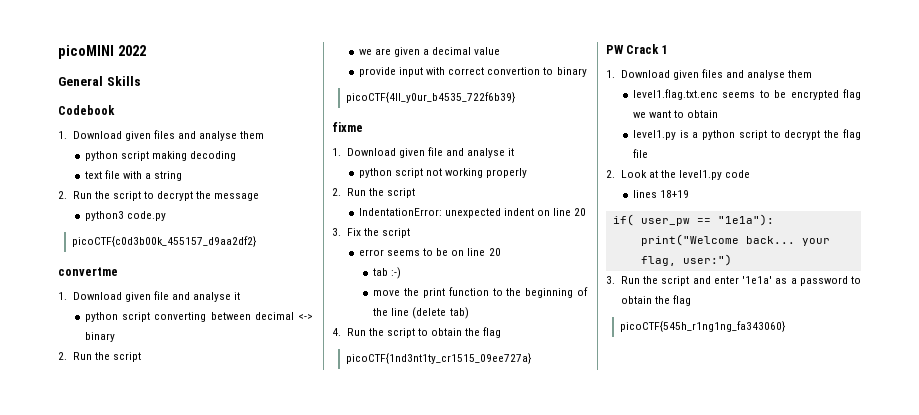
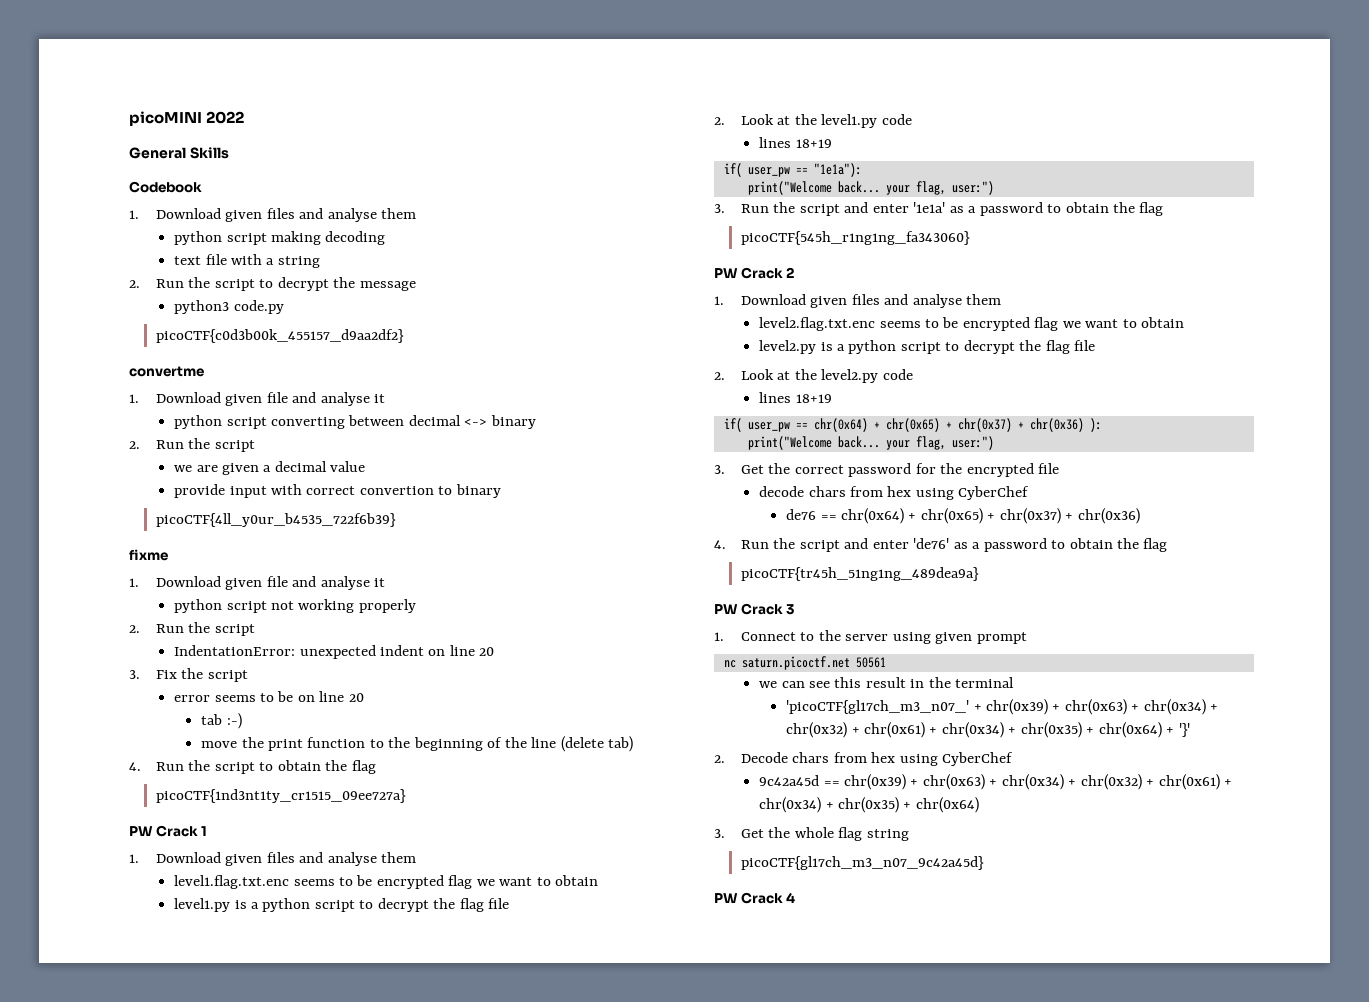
(786, 326) none -> [714,267,796,279] [714,294,1002,308] [759,317,1185,331] [759,340,1096,354] [714,369,913,383] [759,392,832,403] [723,418,1102,432] [747,436,994,450] [714,463,1060,477] [759,486,1030,500] [786,508,1140,524] [714,538,1168,552] [740,567,979,581] [714,603,796,615] [714,630,1027,644] [723,656,886,670] [759,677,1015,688] [786,699,1219,715] [786,722,1190,738] [714,752,1014,766] [759,774,1233,790] [759,797,979,813] [714,827,909,841] [740,856,984,870] [714,892,796,904] // PW Crack 2 // 1. Download given files and analyse them // level2.flag.txt.enc seems to be encrypted flag we want to obtain // level2.py is a python script to decrypt the flag file // 2. Look at the level2.py code // lines 18+19 // if( user_pw == chr(0x64) + chr(0x65) + chr(0x37) + chr(0x36) ): // print("Welcome back... your flag, user:") // 3. Get the correct password for the encrypted file // decode chars from hex using CyberChef // de76 == chr(0x64) + chr(0x65) + chr(0x37) + chr(0x36) // 4. Run the script and enter 'de76' as a password to obtain the flag // picoCTF{tr45h_51ng1ng_489dea9a} // PW Crack 3 // 1. Connect to the server using given prompt // nc saturn.picoctf.net 50561 // we can see this result in the terminal // 'picoCTF{gl17ch_m3_n07_' + chr(0x39) + chr(0x63) + chr(0x34) + chr(0x32) + chr(0x61) + chr(0x34) + chr(0x35) + chr(0x64) + '}' // 2. Decode chars from hex using CyberChef // 9c42a45d == chr(0x39) + chr(0x63) + chr(0x34) + chr(0x32) + chr(0x61) + chr(0x34) + chr(0x35) + chr(0x64) // 3. Get the whole flag string // picoCTF{gl17ch_m3_n07_9c42a45d} // PW Crack 4

